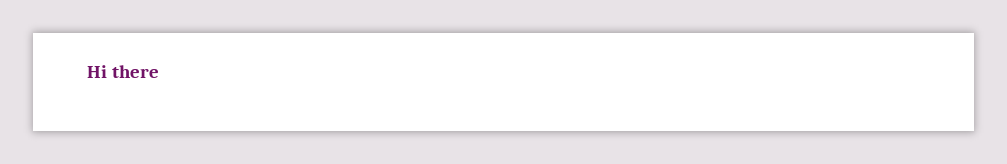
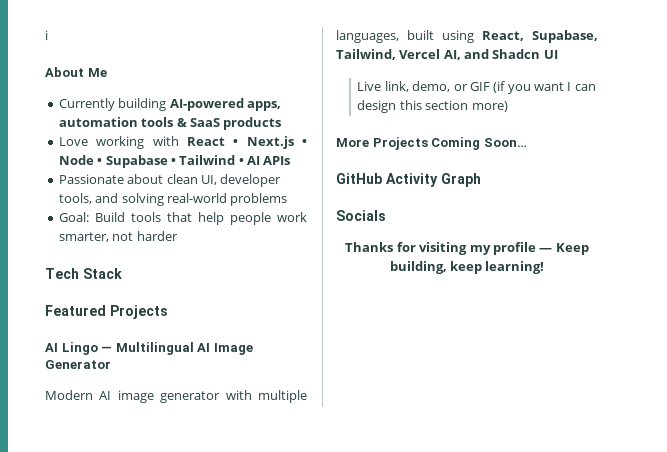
[87,65,159,78] Hi there -> [45,30,48,40] [45,67,107,77] [58,98,281,111] [58,117,282,130] [58,136,307,149] [58,155,291,168] [58,174,282,187] [58,193,288,206] [58,212,307,225] [58,231,178,242] [45,268,122,279] [45,305,168,319] [45,342,253,355] [45,360,111,369] [45,390,307,403] [336,30,598,43] [336,49,558,60] [357,81,596,94] [357,100,508,113] [336,137,527,150] [336,173,481,187] [336,210,386,221] [345,242,589,255] [389,261,545,274] i // About Me // Currently building AI-powered apps, automation tools & SaaS products // Love working with React • Next.js • Node • Supabase • Tailwind • AI APIs // Passionate about clean UI, developer tools, and solving real-world problems // Goal: Build tools that help people work smarter, not harder // Tech Stack // Featured Projects // AI Lingo — Multilingual AI Image Generator // Modern AI image generator with multiple languages, built using React, Supabase, Tailwind, Vercel AI, and Shadcn UI // Live link, demo, or GIF (if you want I can design this section more) // More Projects Coming Soon… // GitHub Activity Graph // Socials // Thanks for visiting my profile — Keep building, keep learning!

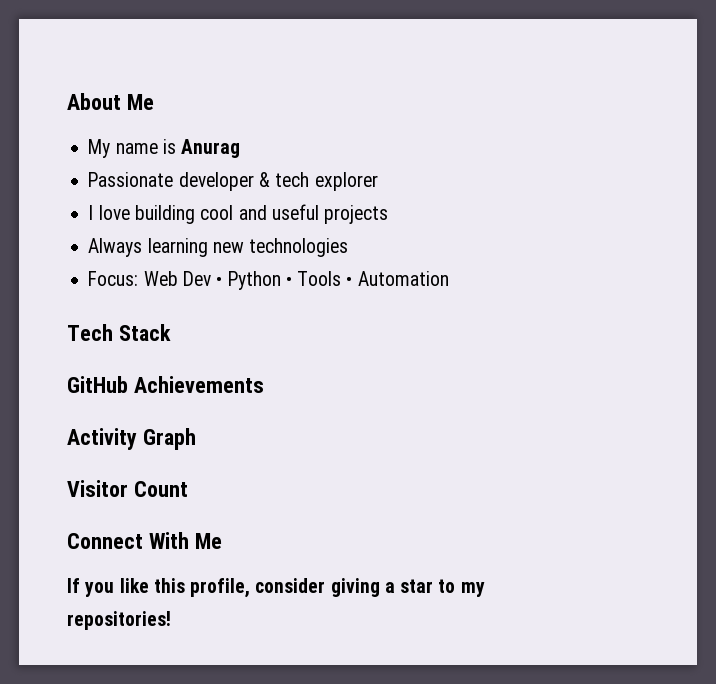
[45,30,48,40] i // -> (67, 101) none
[58,98,281,111] [58,117,282,130] [58,136,307,149] [58,155,291,168] [58,174,282,187] [58,193,288,206] [58,212,307,225] [58,231,178,242] [45,268,122,279] [45,305,168,319] [45,342,253,355] [45,360,111,369] [45,390,307,403] [336,30,598,43] [336,49,558,60] [357,81,596,94] [357,100,508,113] [336,137,527,150] [336,173,481,187] [336,210,386,221] [345,242,589,255] [389,261,545,274] Currently building AI-powered apps, automation tools & SaaS products // Love working with React • Next.js • Node • Supabase • Tailwind • AI APIs // Passionate about clean UI, developer tools, and solving real-world problems // Goal: Build tools that help people work smarter, not harder // Tech Stack // Featured Projects // AI Lingo — Multilingual AI Image Generator // Modern AI image generator with multiple languages, built using React, Supabase, Tailwind, Vercel AI, and Shadcn UI // Live link, demo, or GIF (if you want I can design this section more) // More Projects Coming Soon… // GitHub Activity Graph // Socials // Thanks for visiting my profile — Keep building, keep learning! -> [88,139,241,158] [88,172,378,191] [88,204,389,224] [88,238,349,257] [88,271,449,290] [67,324,171,341] [67,376,264,393] [67,428,196,450] [67,480,188,497] [67,532,222,549] [67,578,485,598] [67,611,171,630] My name is Anurag // Passionate developer & tech explorer // I love building cool and useful projects // Always learning new technologies // Focus: Web Dev • Python • Tools • Automation // Tech Stack // GitHub Achievements // Activity Graph // Visitor Count // Connect With Me // If you like this profile, consider giving a star to my repositories!

